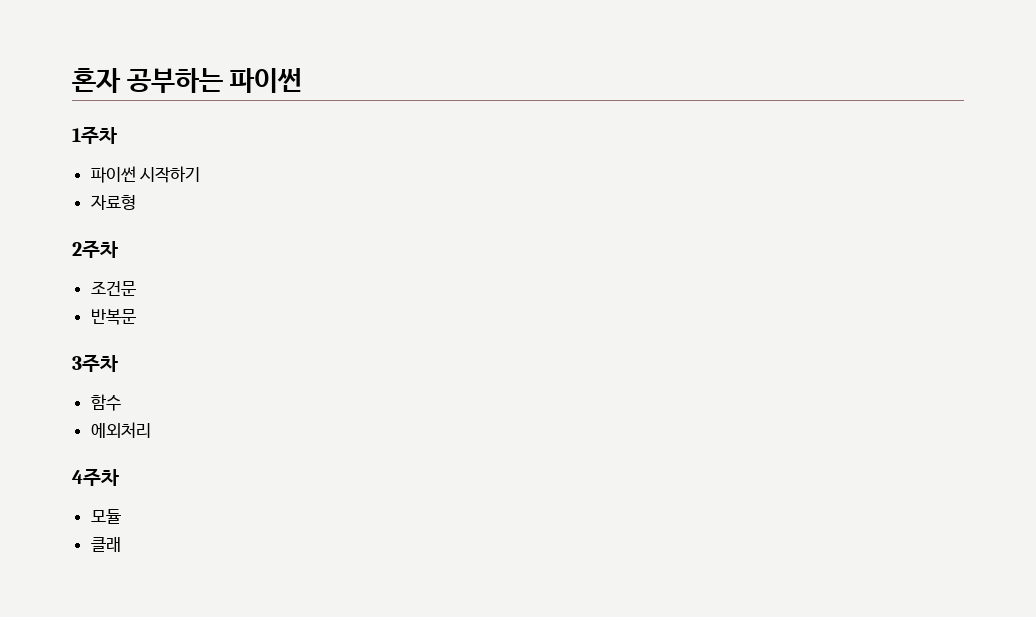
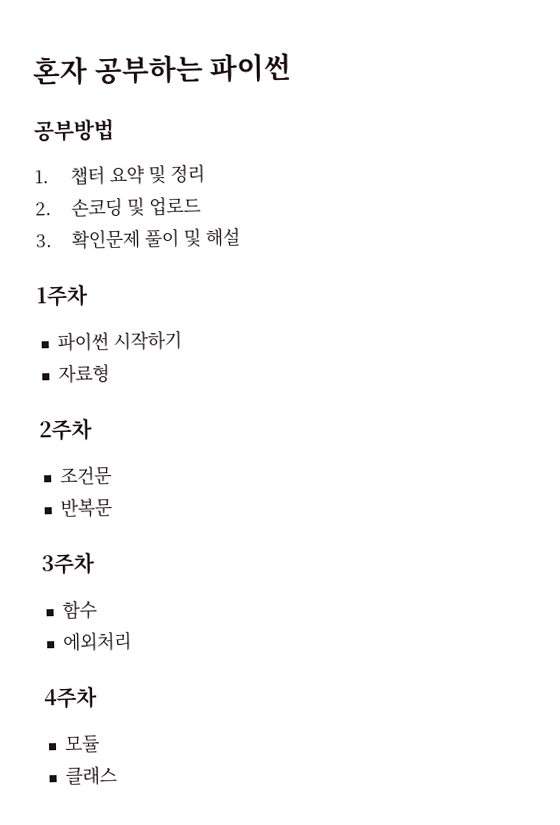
(303, 80) none -> [33,117,115,143] [34,164,205,186] [35,196,201,217] [35,227,240,250] // 공부방법 // 1. 챕터 요약 및 정리 // 2. 손코딩 및 업로드 // 3. 확인문제 풀이 및 해설
[90,537,121,552] 클래 -> [64,766,117,786] 클래스

